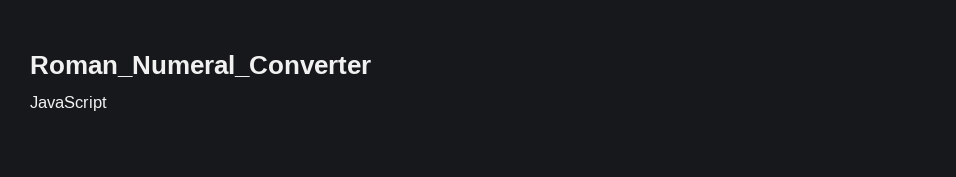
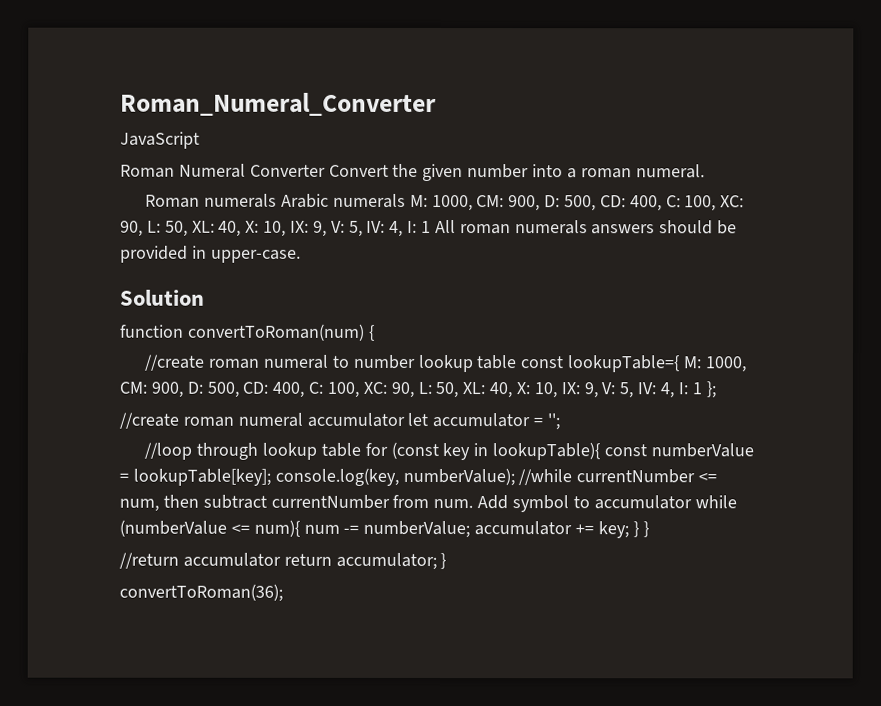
(107, 103) none -> [120,163,705,182] [145,193,745,212] [120,219,738,237] [120,245,301,263] [120,289,205,306] [120,323,375,341] [144,354,746,373] [119,381,716,399] [119,412,561,431] [144,441,754,461] [119,467,718,487] [119,494,737,513] [119,519,649,539] [119,552,447,570] [119,583,283,602] // Roman Numeral Converter Convert the given number into a roman numeral. // Roman numerals Arabic numerals M: 1000, CM: 900, D: 500, CD: 400, C: 100, XC: 90, L: 50, XL: 40, X: 10, IX: 9, V: 5, IV: 4, I: 1 All roman numerals answers should be provided in upper-case. // Solution // function convertToRoman(num) { // //create roman numeral to number lookup table const lookupTable={ M: 1000, CM: 900, D: 500, CD: 400, C: 100, XC: 90, L: 50, XL: 40, X: 10, IX: 9, V: 5, IV: 4, I: 1 }; // //create roman numeral accumulator let accumulator = ''; // //loop through lookup table for (const key in lookupTable){ const numberValue = lookupTable[key]; console.log(key, numberValue); //while currentNumber <= num, then subtract currentNumber from num. Add symbol to accumulator while (numberValue <= num){ num -= numberValue; accumulator += key; } } // //return accumulator return accumulator; } // convertToRoman(36);

